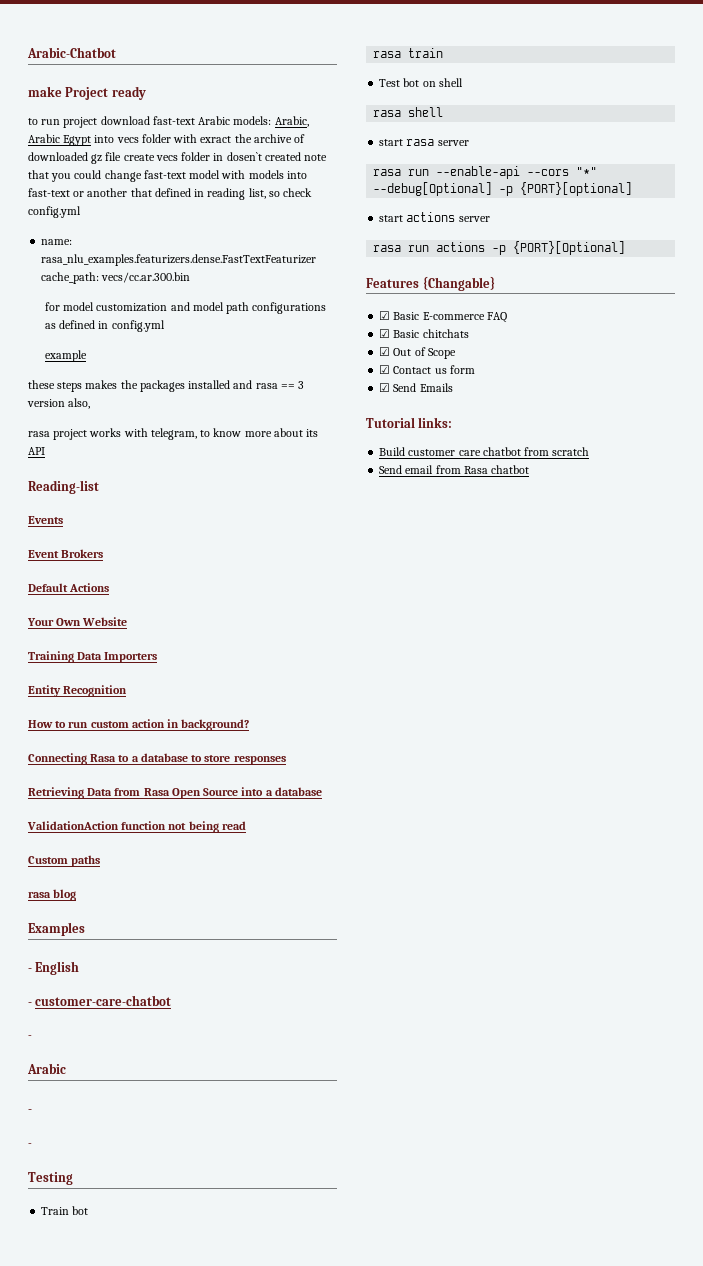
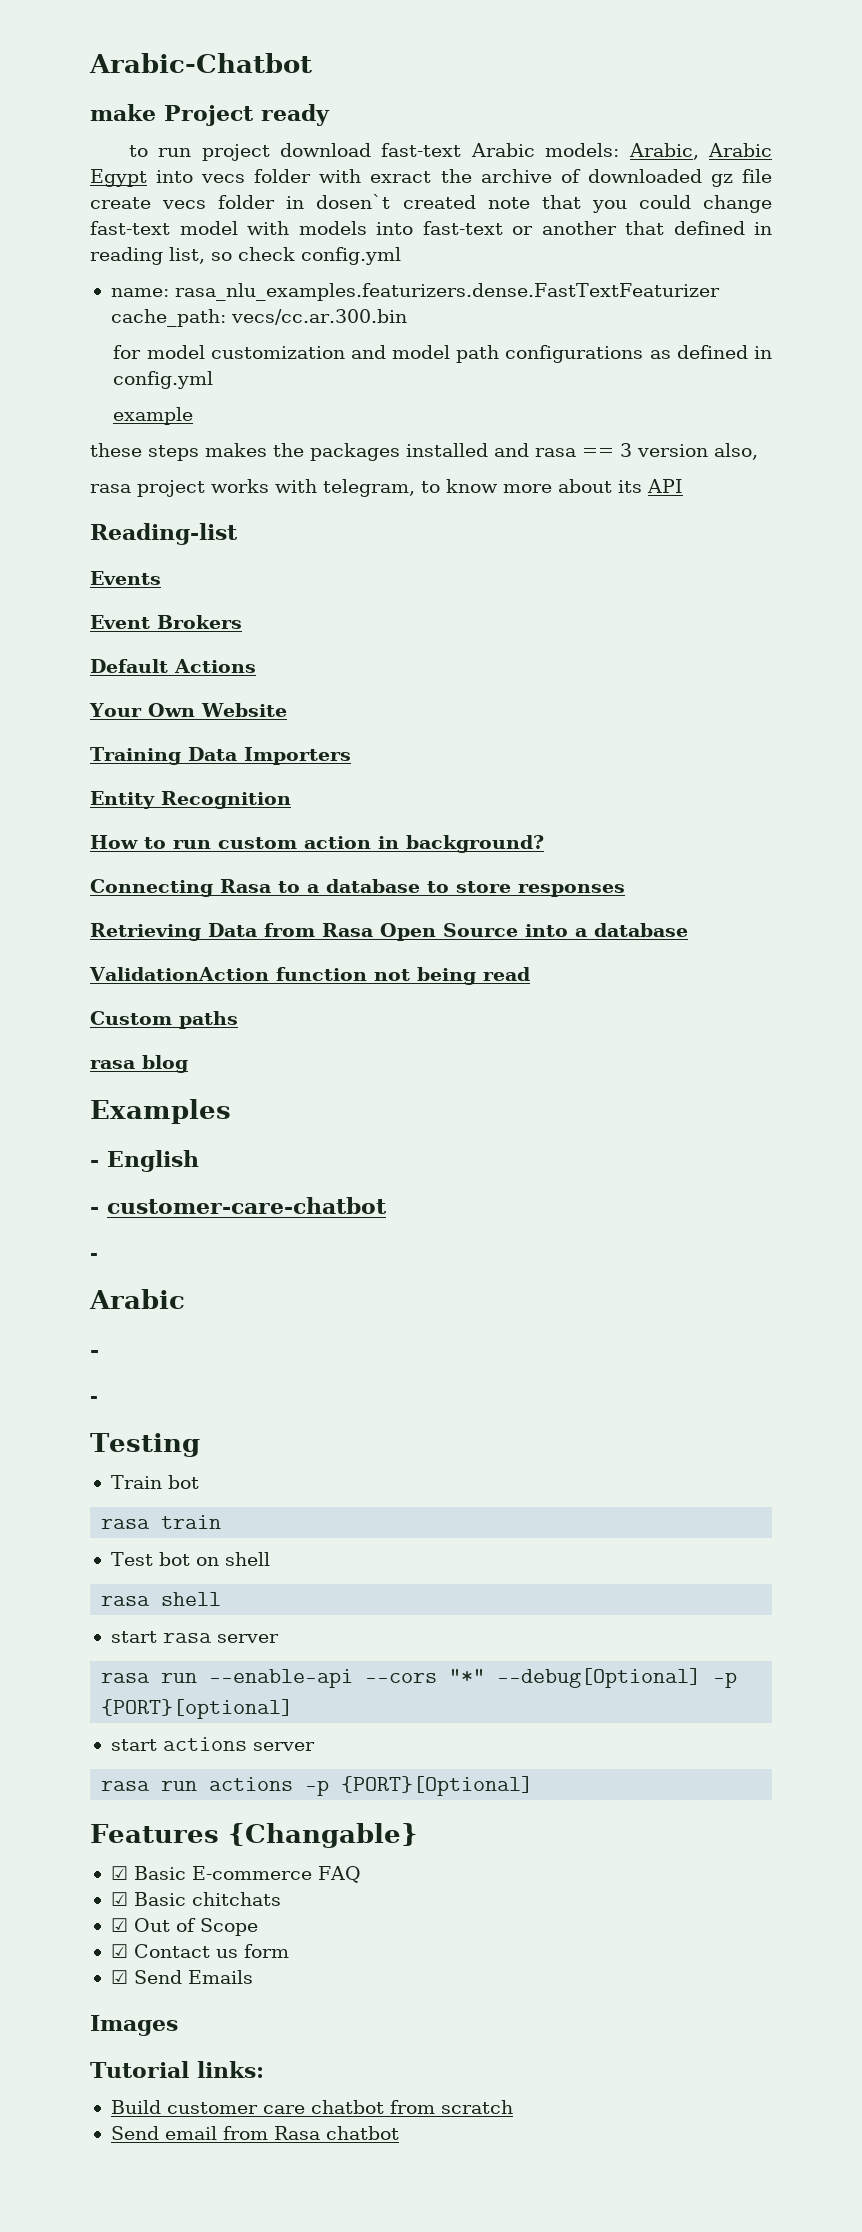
(453, 387) none -> [90,2015,178,2036] // Images

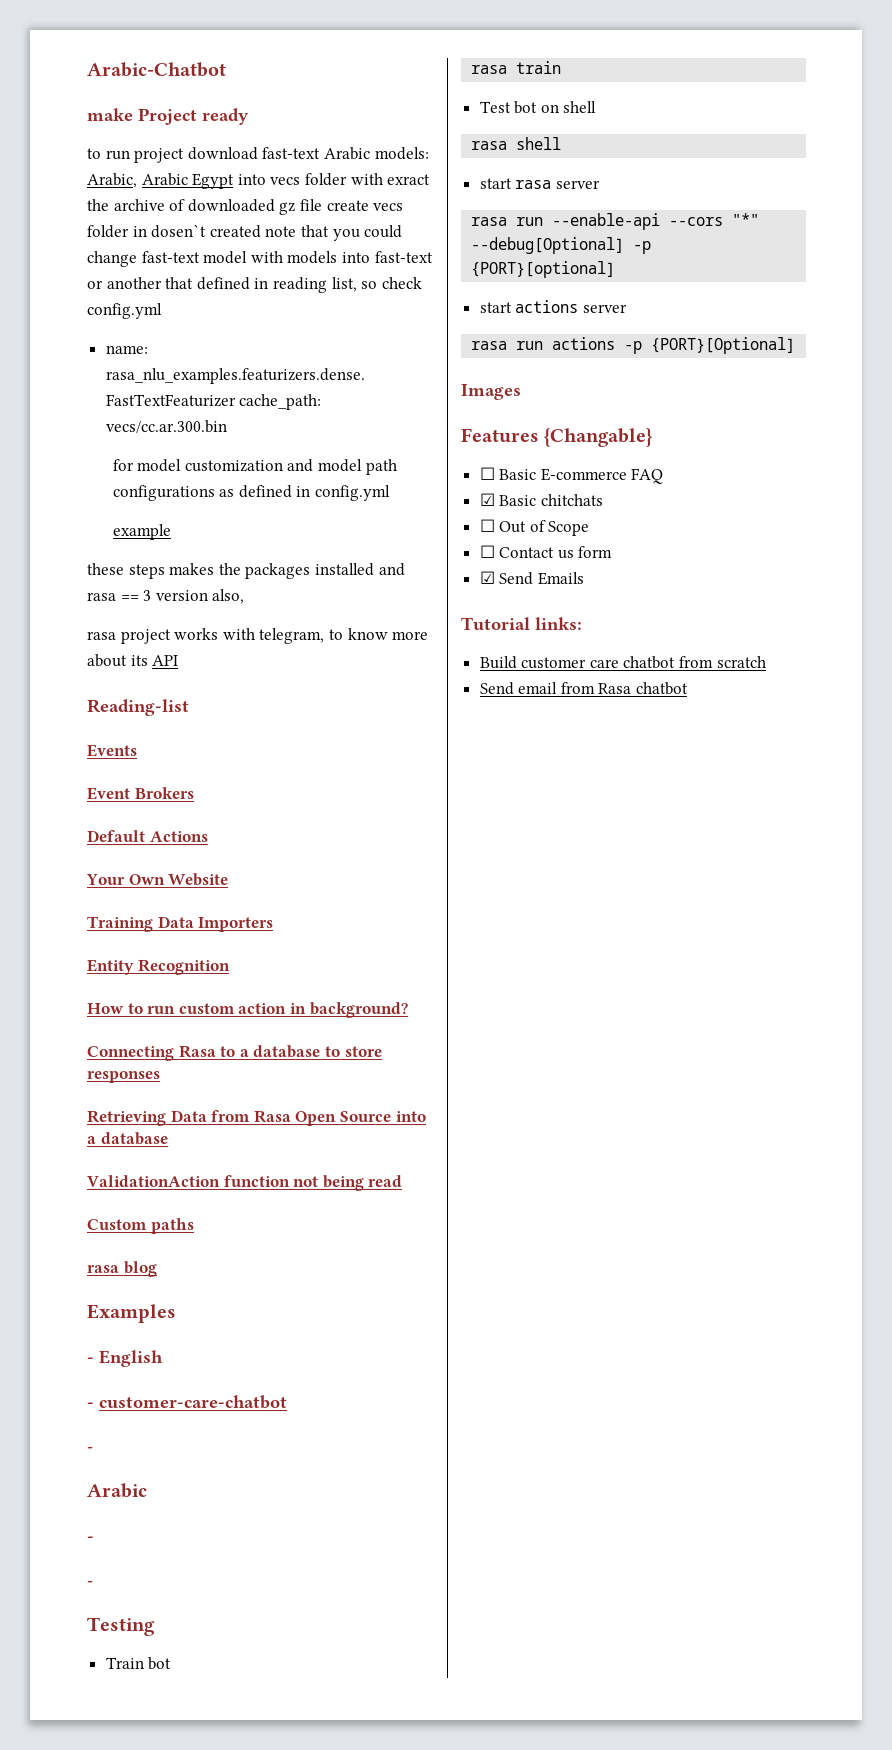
(534, 1786) none -> [461,384,521,400] // Images
[110,1866,128,1880] ☑ -> [479,467,495,480] ☐
[110,1918,128,1932] ☑ -> [479,519,495,532] ☐
[110,1944,128,1958] ☑ -> [479,545,495,558] ☐
[90,2015,178,2036] // Images -> (584, 578) none

